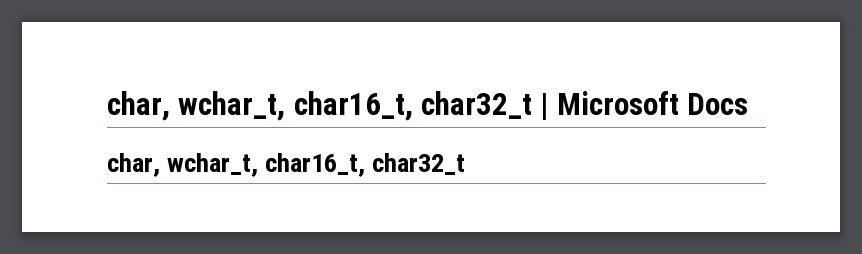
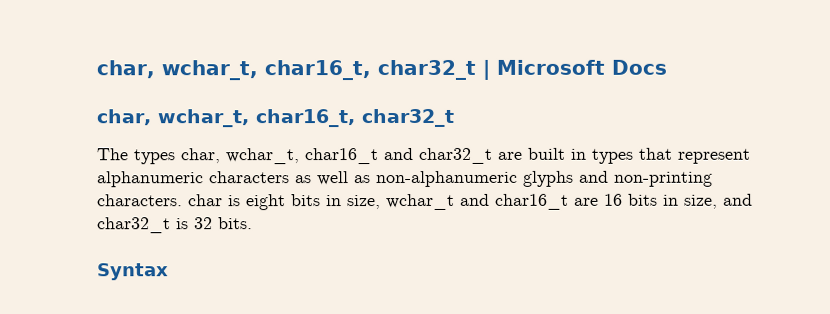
(466, 164) none -> [96,147,751,165] [97,170,713,188] [97,193,753,211] [97,217,253,234] [97,263,169,281] // The types char, wchar_t, char16_t and char32_t are built in types that represent alphanumeric characters as well as non-alphanumeric glyphs and non-printing characters. char is eight bits in size, wchar_t and char16_t are 16 bits in size, and char32_t is 32 bits. // Syntax

